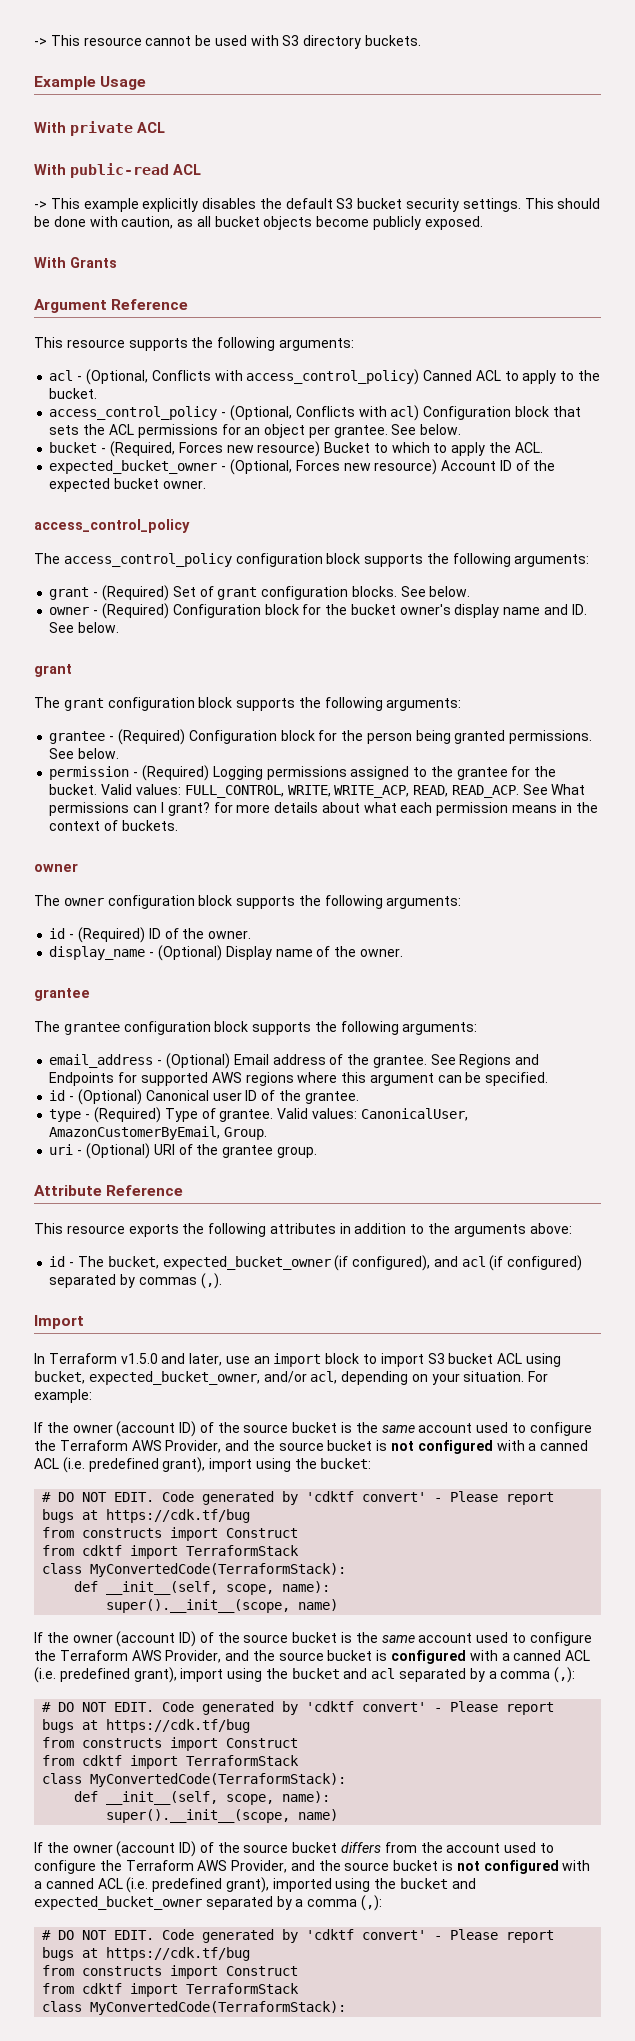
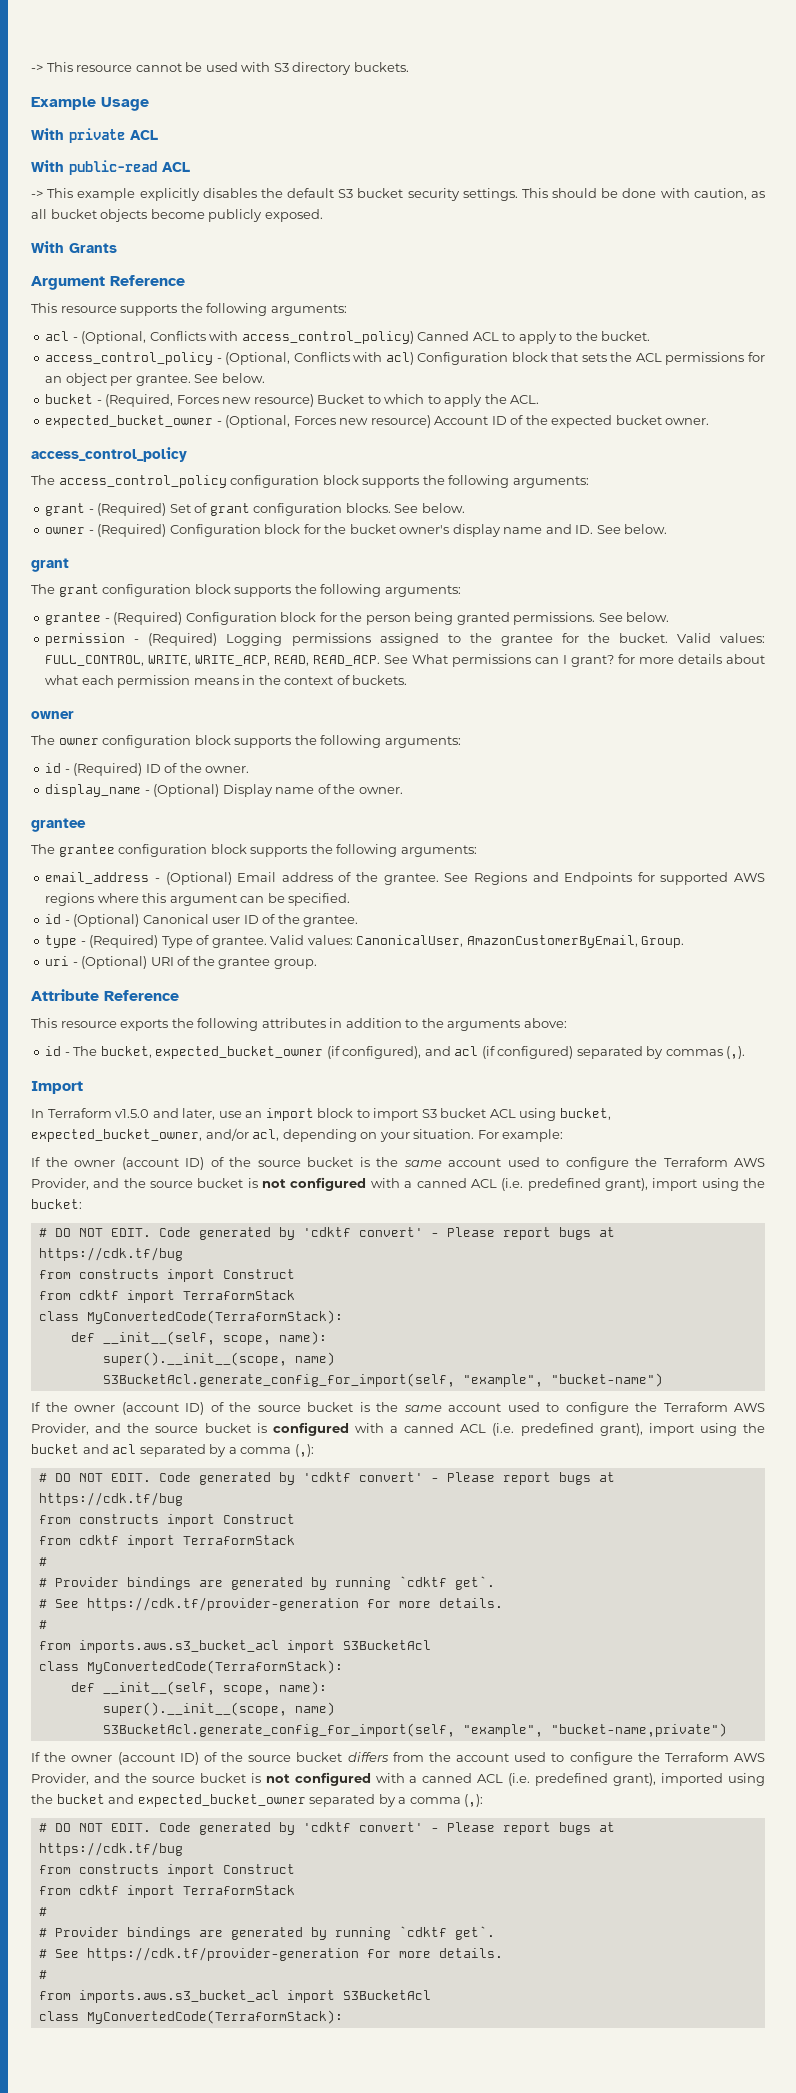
(339, 1605) none -> [102,1373,663,1387] // S3BucketAcl.generate_config_for_import(self, "example", "bucket-name")
[42,1773,347,1787] [74,1791,331,1805] [106,1809,339,1823] // class MyConvertedCode(TerraformStack): // def __init__(self, scope, name): // super().__init__(scope, name) -> [38,1557,47,1566] [38,1576,495,1590] [38,1597,503,1611] [38,1620,47,1629] [38,1640,431,1653] [38,1660,343,1674] [70,1681,327,1695] [102,1702,335,1716] [102,1723,727,1737] // # // # Provider bindings are generated by running `cdktf get`. // # See https://cdk.tf/provider-generation for more details. // # // from imports.aws.s3_bucket_acl import S3BucketAcl // class MyConvertedCode(TerraformStack): // def __init__(self, scope, name): // super().__init__(scope, name) // S3BucketAcl.generate_config_for_import(self, "example", "bucket-name,private")
(300, 1988) none -> [38,1907,47,1916] [38,1926,495,1940] [38,1947,503,1961] [38,1970,47,1979] [38,1990,431,2003] // # // # Provider bindings are generated by running `cdktf get`. // # See https://cdk.tf/provider-generation for more details. // # // from imports.aws.s3_bucket_acl import S3BucketAcl

